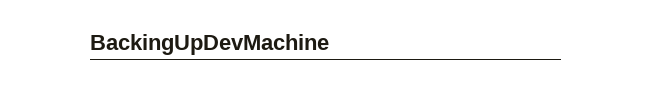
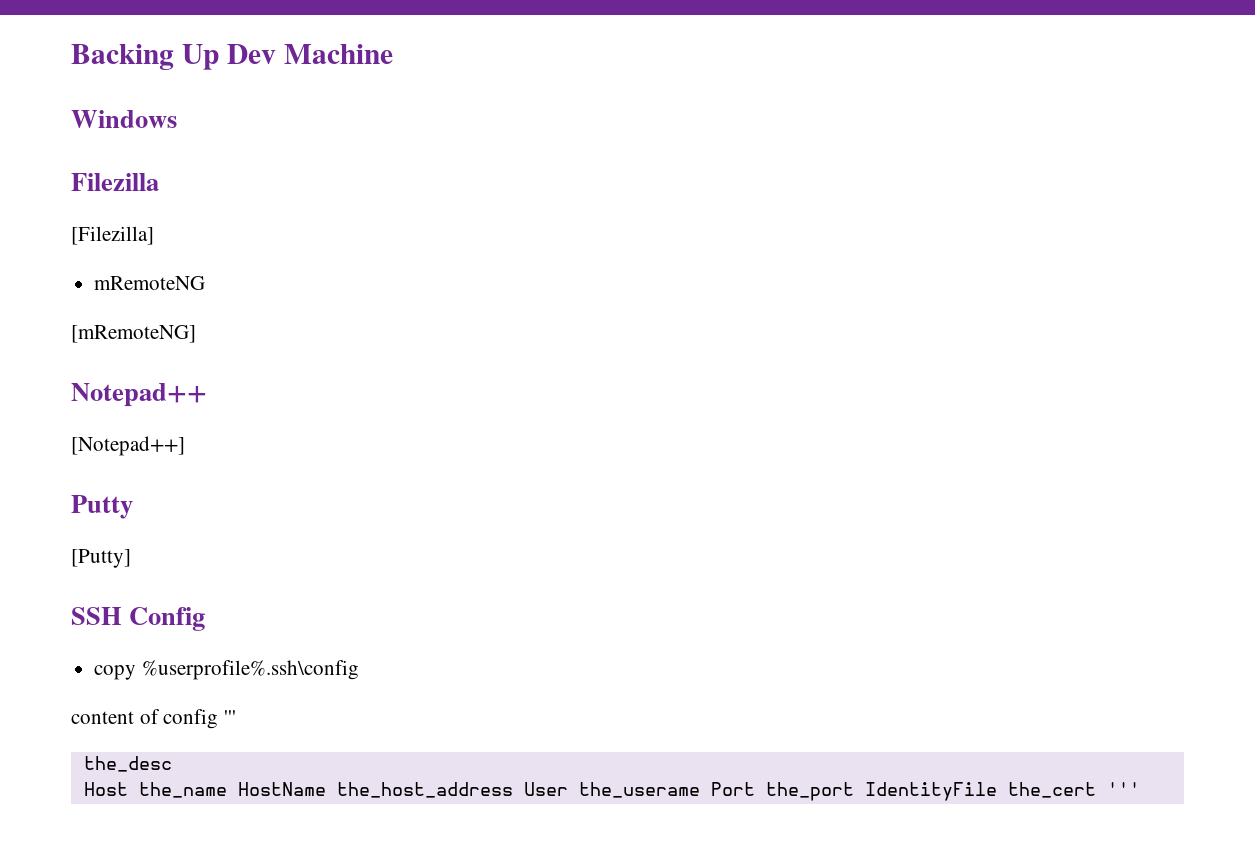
[90,34,329,55] BackingUpDevMachine -> [71,44,393,70] [71,110,177,128] [71,173,159,191] [71,226,154,245] [94,276,206,290] [71,325,196,343] [71,383,207,407] [71,436,185,456] [71,495,133,519] [71,549,131,568] [71,607,206,631] [94,660,359,680] [71,709,237,729] [83,756,172,772] [83,782,1140,801] Backing Up Dev Machine // Windows // Filezilla // [Filezilla] // mRemoteNG // [mRemoteNG] // Notepad++ // [Notepad++] // Putty // [Putty] // SSH Config // copy %userprofile%.ssh\config // content of config ''' // the_desc // Host the_name HostName the_host_address User the_userame Port the_port IdentityFile the_cert '''

